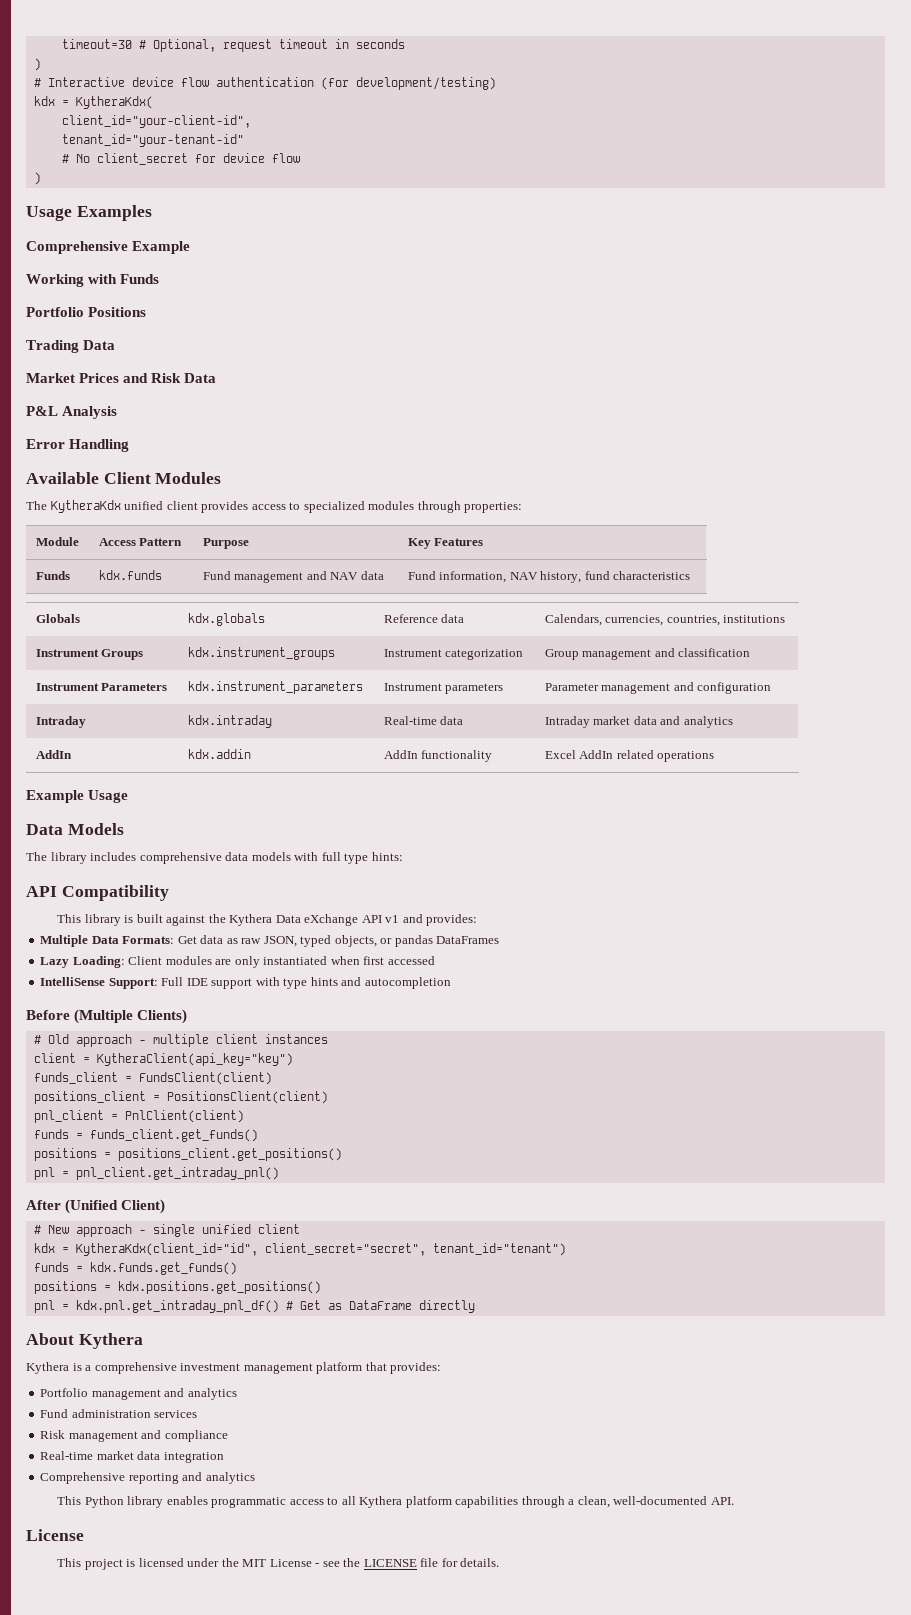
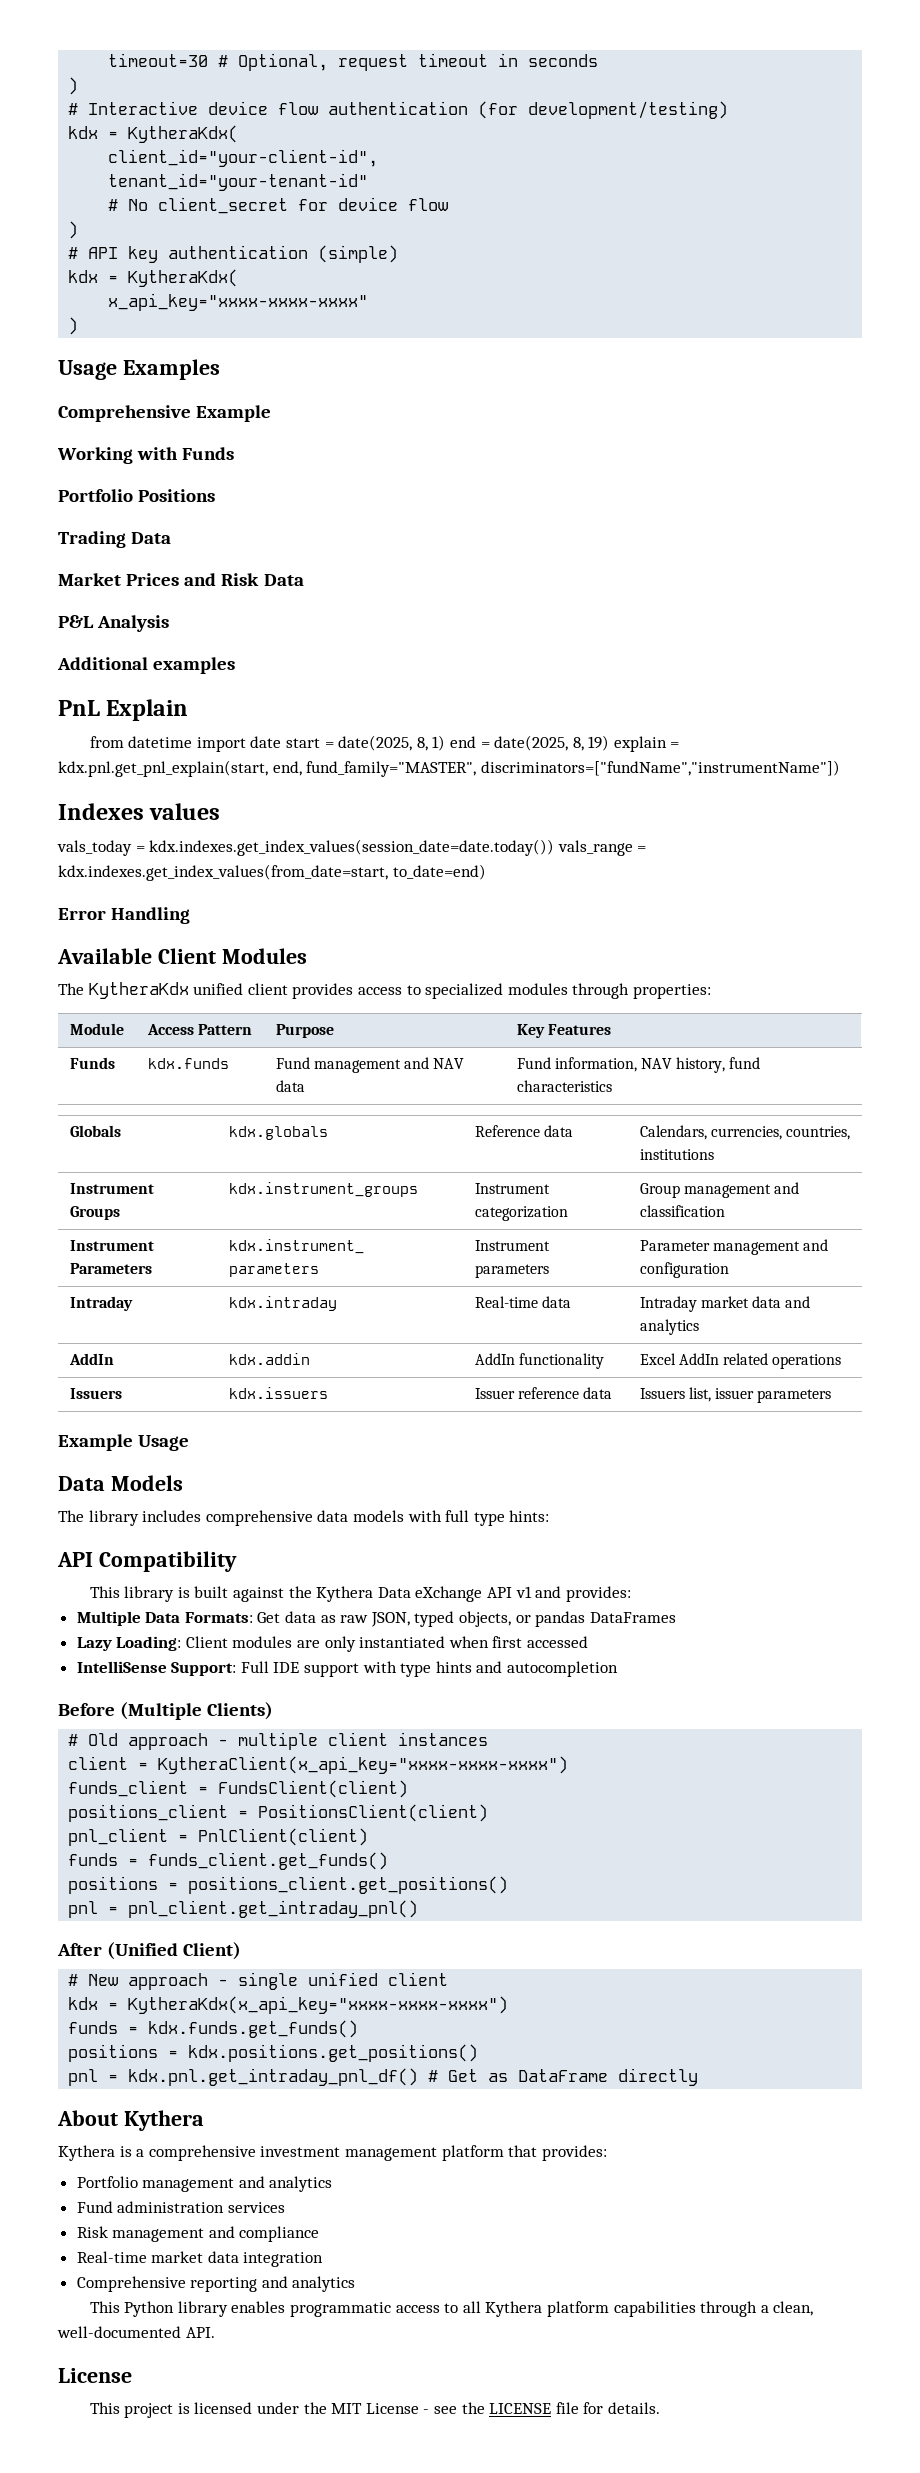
(41, 178) none -> [68,245,399,263] [68,269,239,287] [108,293,369,311] [68,317,79,335] // # API key authentication (simple) // kdx = KytheraKdx( // x_api_key="xxxx-xxxx-xxxx" // )
(118, 412) none -> [57,657,236,674] [58,699,189,721] [89,735,680,752] [58,760,840,777] [58,803,221,820] [57,839,647,856] [58,864,486,881] // Additional examples // PnL Explain // from datetime import date start = date(2025, 8, 1) end = date(2025, 8, 19) explain = kdx.pnl.get_pnl_explain(start, end, fund_family="MASTER", discriminators=["fundName","instrumentName"]) // Indexes values // vals_today = kdx.indexes.get_index_values(session_date=date.today()) vals_range = kdx.indexes.get_index_values(from_date=start, to_date=end)
(715, 756) none -> [69,1388,122,1399] [228,1387,328,1399] [474,1387,613,1399] [639,1387,832,1403] // Issuers | kdx.issuers | Issuer reference data | Issuers list, issuer parameters
[96,1053,293,1066] KytheraClient(api_key="key") -> [158,1756,569,1774] KytheraClient(x_api_key="xxxx-xxxx-xxxx")
[75,1243,566,1256] KytheraKdx(client_id="id", client_secret="secret", tenant_id="tenant") -> [128,1996,509,2014] KytheraKdx(x_api_key="xxxx-xxxx-xxxx")

